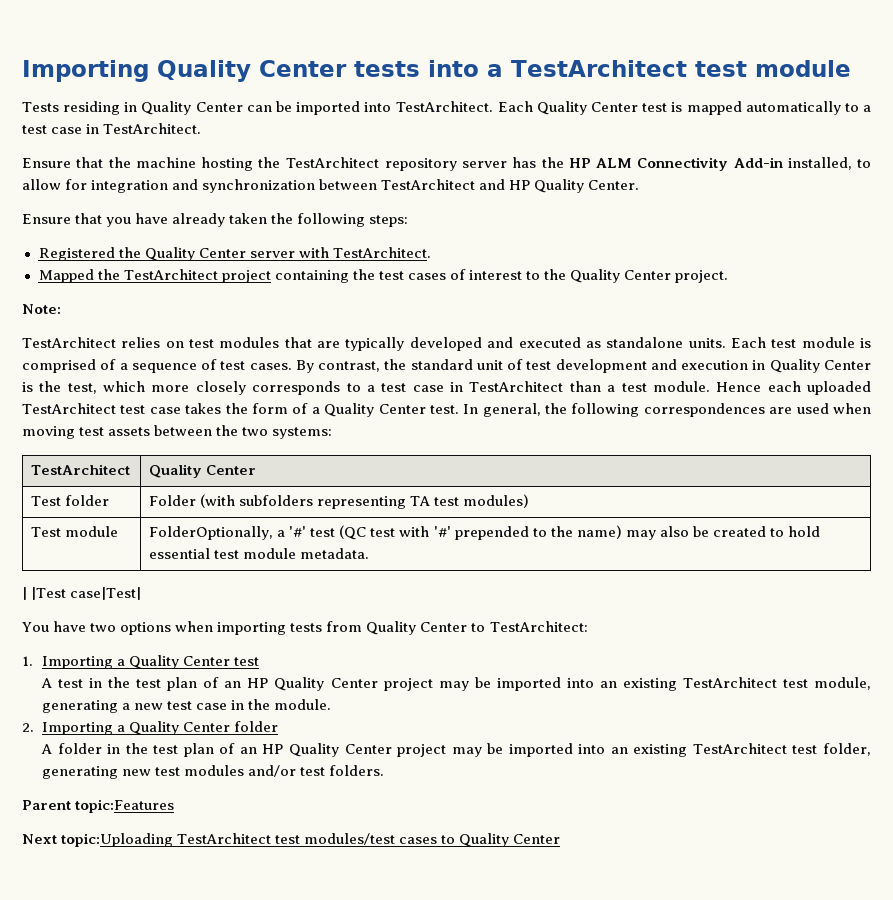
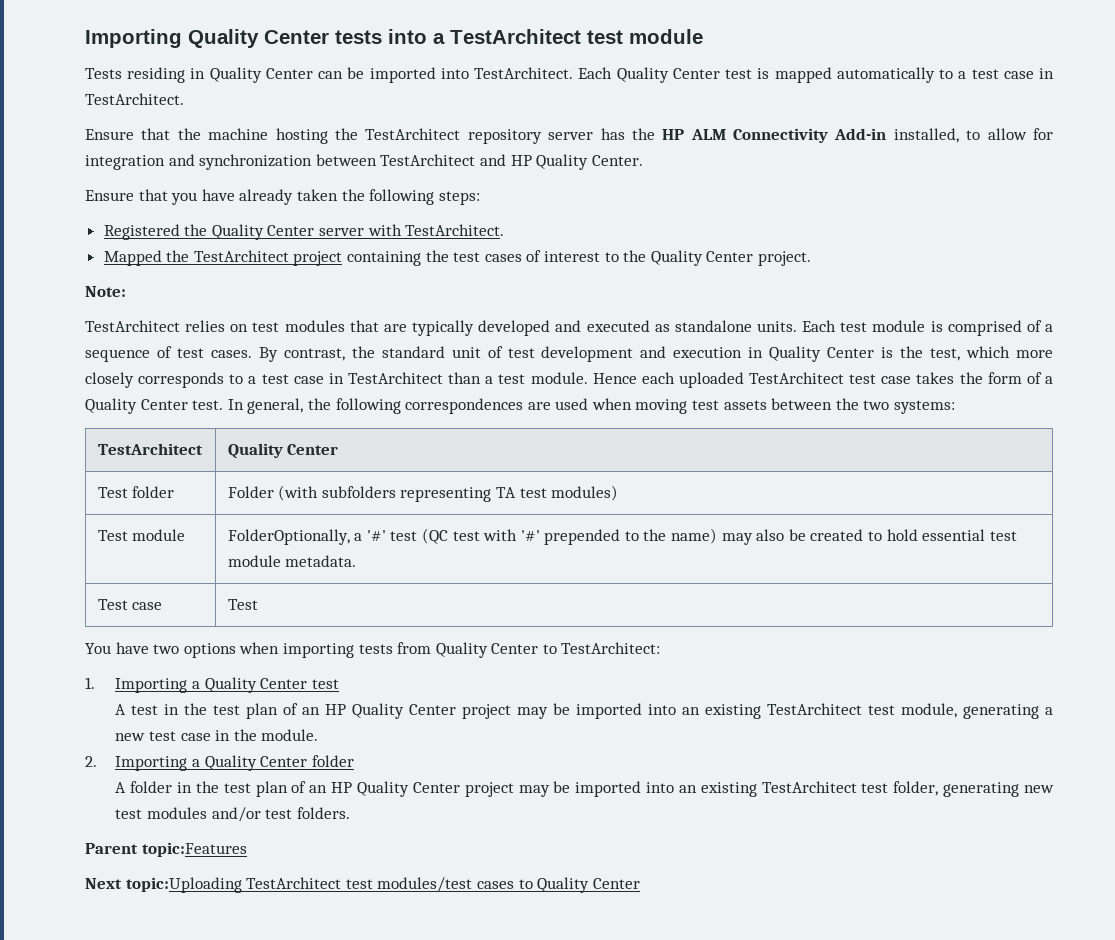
[22,587,142,600] // | |Test case|Test| -> [97,599,163,610] [227,599,258,610] // Test case | Test

